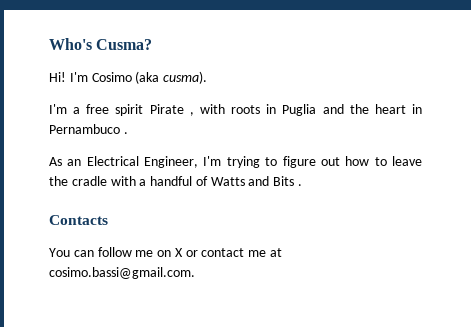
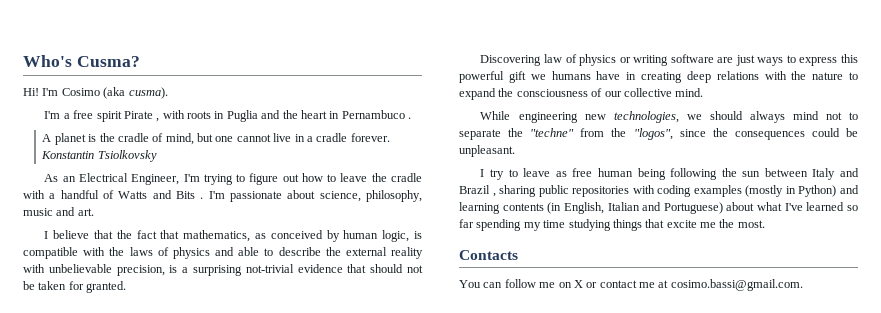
(128, 133) none -> [42,133,390,145] [41,150,157,162] // A planet is the cradle of mind, but one cannot live in a cradle forever. Konstantin Tsiolkovsky
(303, 185) none -> [208,190,422,202] [23,207,94,216] [44,230,423,242] [23,247,423,259] [23,264,424,276] [23,281,127,293] [480,54,858,66] [459,71,858,83] [459,88,704,100] [480,111,858,123] [459,128,858,140] [459,145,515,157] [480,168,860,180] [459,185,859,197] [459,202,858,214] [459,219,765,231] I'm passionate about science, philosophy, music and art. // I believe that the fact that mathematics, as conceived by human logic, is compatible with the laws of physics and able to describe the external reality with unbelievable precision, is a surprising not-trivial evidence that should not be taken for granted. // Discovering law of physics or writing software are just ways to express this powerful gift we humans have in creating deep relations with the nature to expand the consciousness of our collective mind. // While engineering new technologies, we should always mind not to separate the "techne" from the "logos", since the consequences could be unpleasant. // I try to leave as free human being following the sun between Italy and Brazil , sharing public repositories with coding examples (mostly in Python) and learning contents (in English, Italian and Portuguese) about what I've learned so far spending my time studying things that excite me the most.

